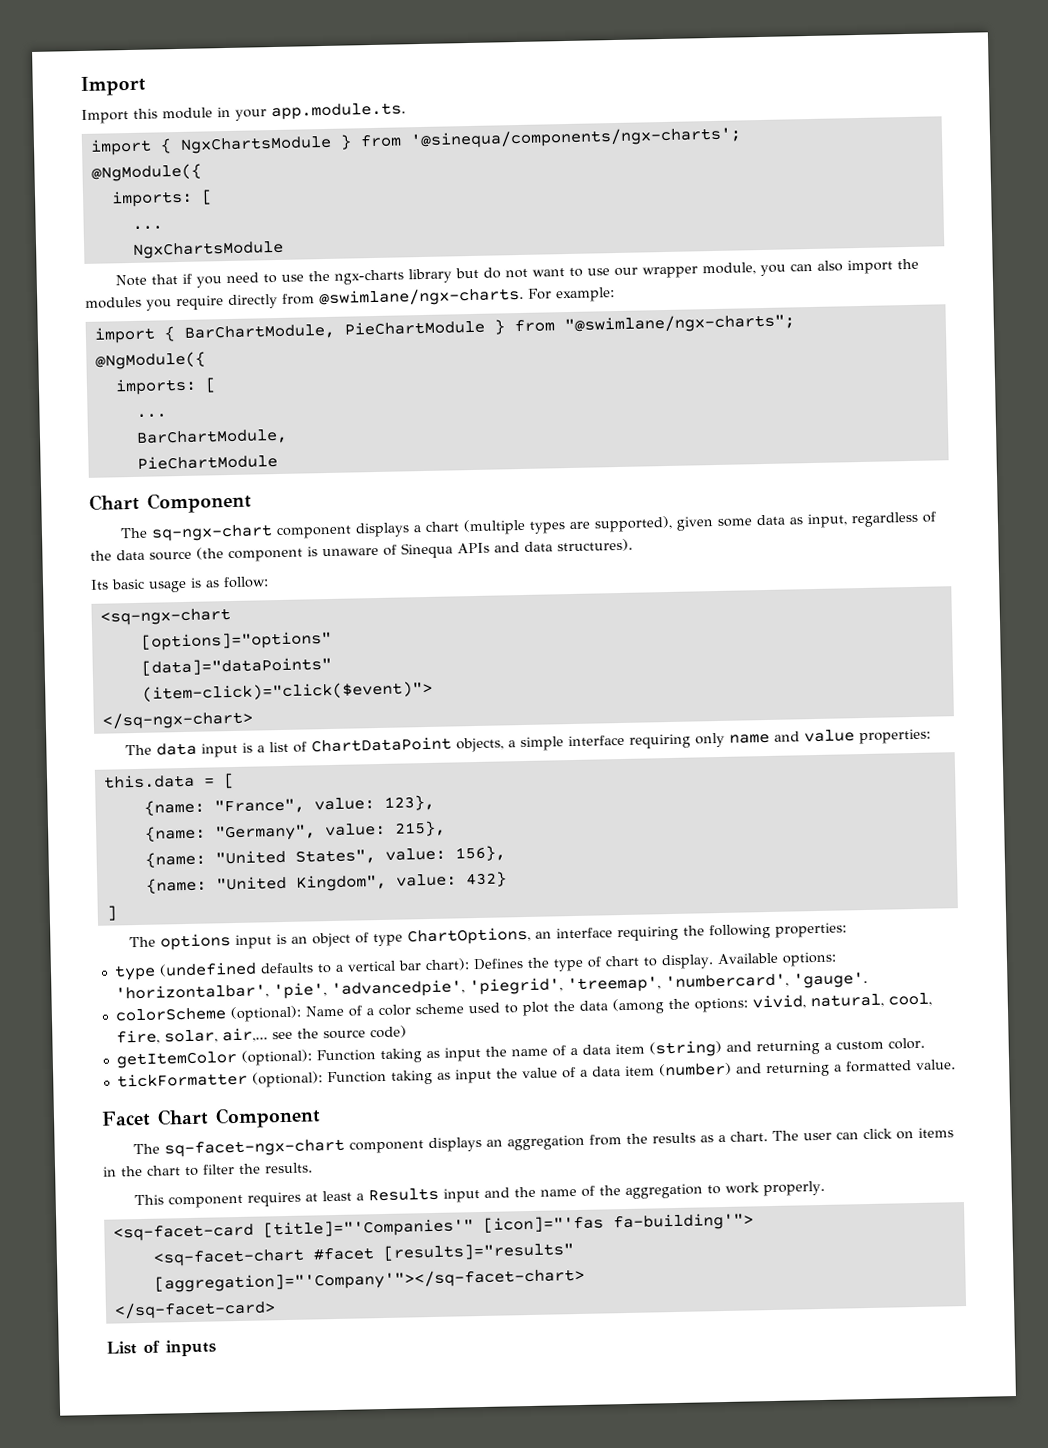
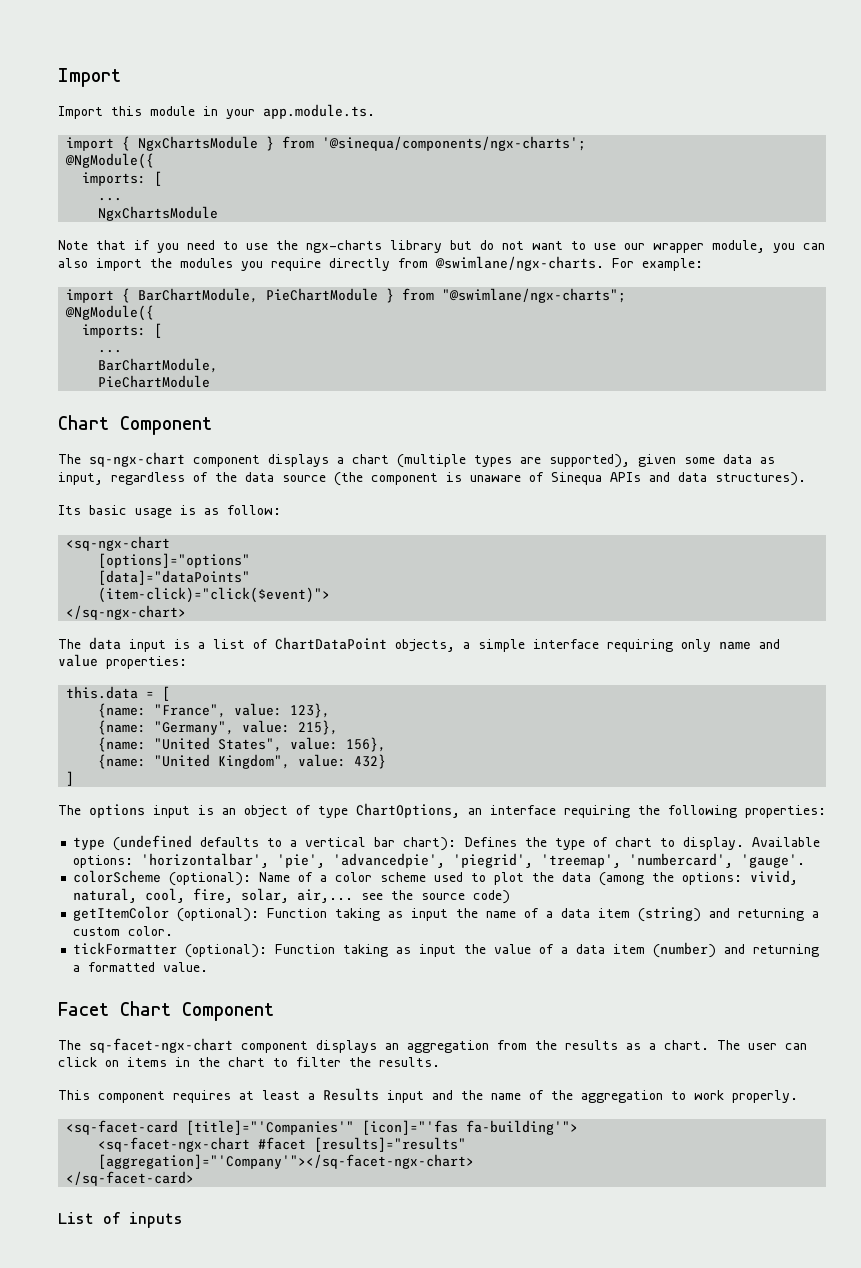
[152,1248,305,1267] <sq-facet-chart -> [98,1137,251,1152] <sq-facet-ngx-chart
[153,1267,585,1293] [aggregation]="'Company'"></sq-facet-chart> -> [98,1154,475,1169] [aggregation]="'Company'"></sq-facet-ngx-chart>

